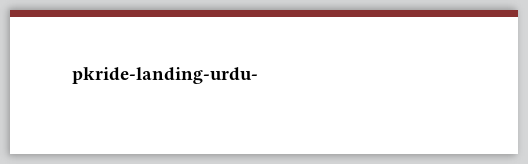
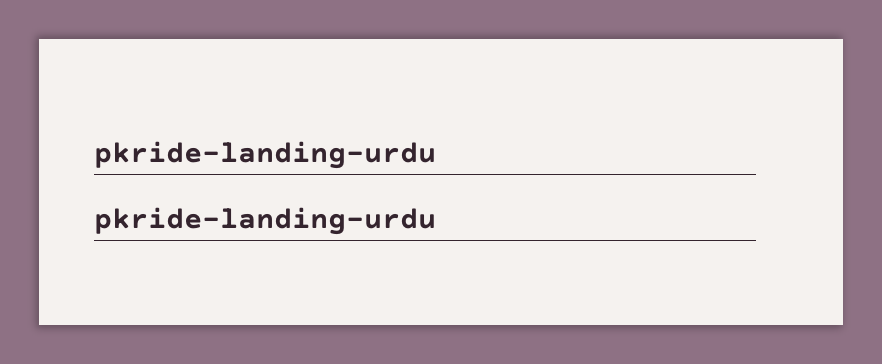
[72,67,258,84] pkride-landing-urdu- -> [94,141,436,169] [94,207,436,235] pkride-landing-urdu // pkride-landing-urdu

